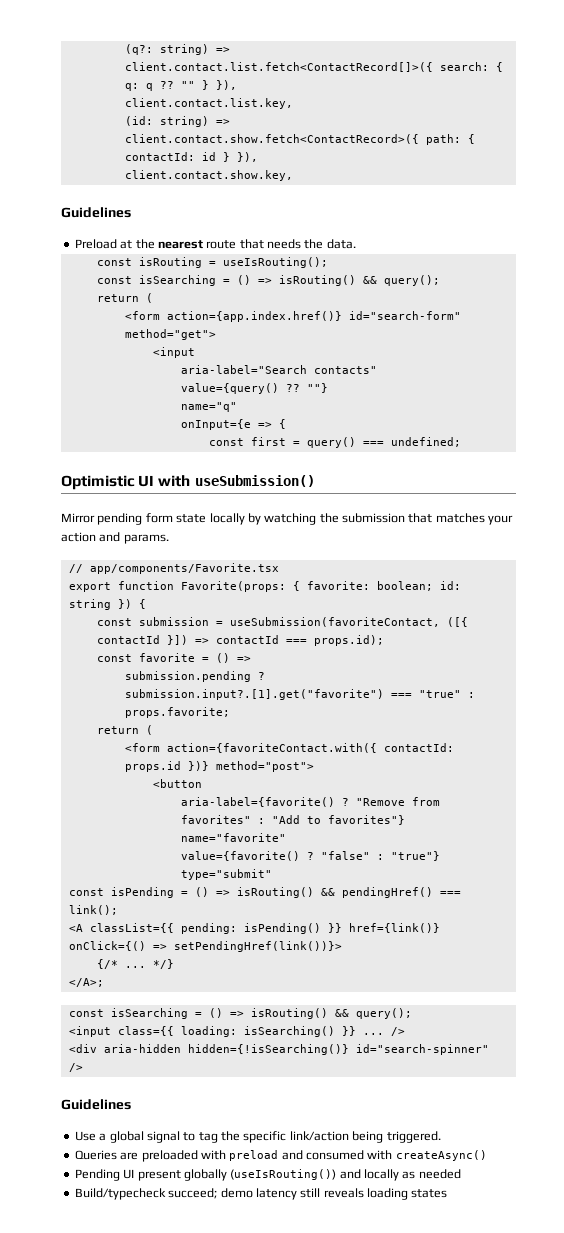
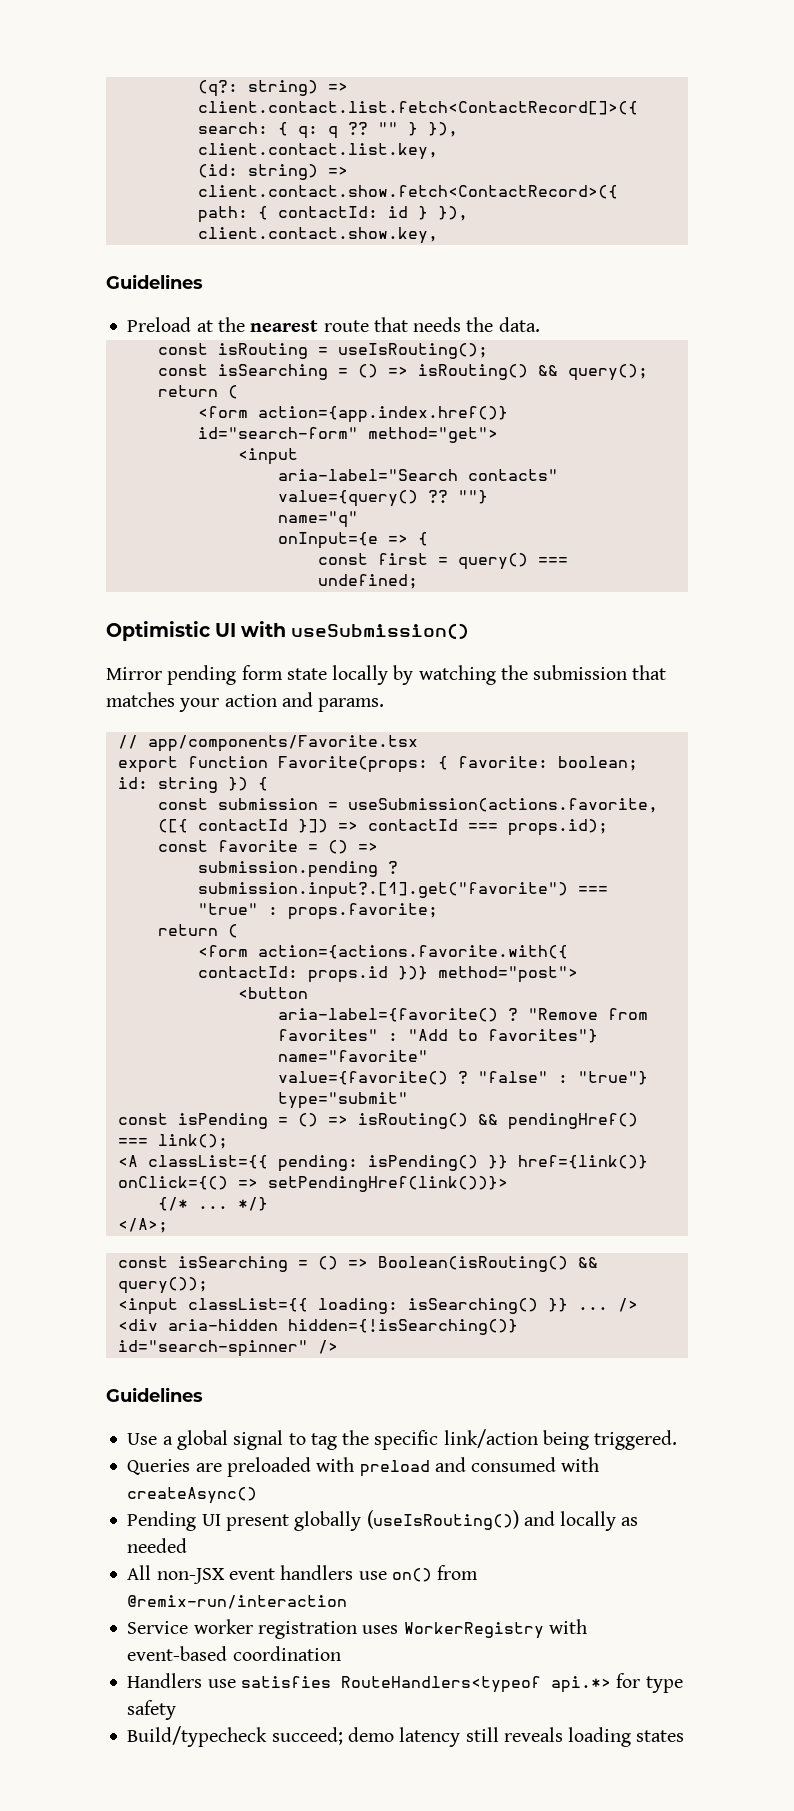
[229,617,440,627] useSubmission(favoriteContact, -> [347,798,658,813] useSubmission(actions.favorite,
[166,743,377,753] action={favoriteContact.with({ -> [257,945,568,959] action={actions.favorite.with({
[250,1008,412,1019] [68,1026,174,1037] isRouting() && query(); // <input class={{ -> [377,1256,598,1272] [117,1277,208,1294] [117,1298,308,1315] Boolean(isRouting() && query()); // <input classList={{
(461, 1174) none -> [127,1565,479,1584] [127,1595,348,1609] [127,1619,587,1639] [127,1646,341,1661] [127,1673,683,1693] [127,1700,177,1720] // All non-JSX event handlers use on() from @remix-run/interaction // Service worker registration uses WorkerRegistry with event-based coordination // Handlers use satisfies RouteHandlers<typeof api.*> for type safety

